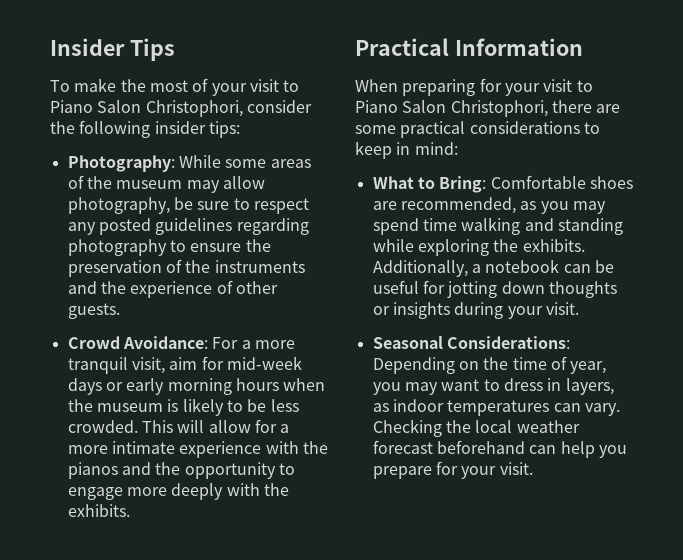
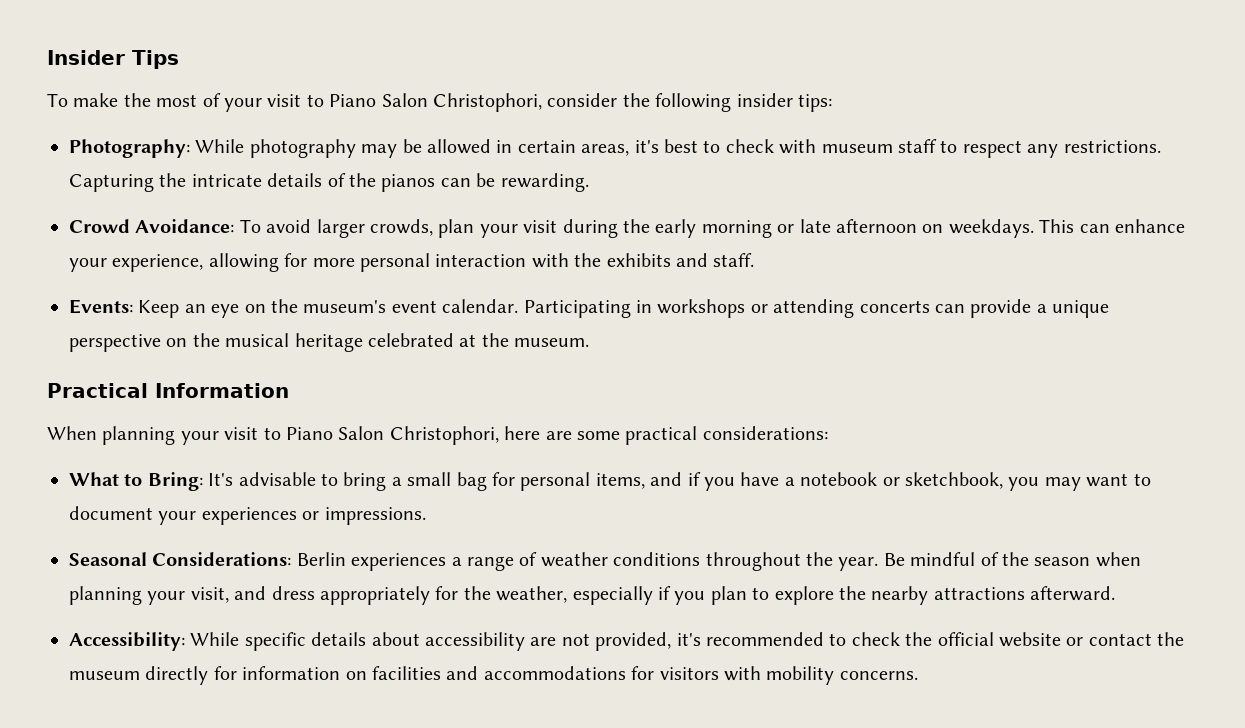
[225,159,311,168] [67,175,265,193] [67,197,309,214] [67,218,309,235] [67,239,271,256] [67,259,305,277] [67,280,278,298] [67,303,120,319] [67,336,295,349] [67,356,302,374] [67,378,326,395] [67,398,299,416] [67,419,290,433] [67,441,328,458] [67,462,295,479] [67,483,289,500] [67,504,130,517] some areas of the museum may allow photography, be sure to respect any posted guidelines regarding photography to ensure the preservation of the instruments and the experience of other guests. // Crowd Avoidance: For a more tranquil visit, aim for mid-week days or early morning hours when the museum is likely to be less crowded. This will allow for a more intimate experience with the pianos and the opportunity to engage more deeply with the exhibits. -> [249,139,1161,158] [69,173,589,192] [69,219,1185,238] [69,253,755,272] [69,299,1110,318] [69,333,590,352] photography may be allowed in certain areas, it's best to check with museum staff to respect any restrictions. Capturing the intricate details of the pianos can be rewarding. // Crowd Avoidance: To avoid larger crowds, plan your visit during the early morning or late afternoon on weekdays. This can enhance your experience, allowing for more personal interaction with the exhibits and staff. // Events: Keep an eye on the museum's event calendar. Participating in workshops or attending concerts can provide a unique perspective on the musical heritage celebrated at the museum.
[402,78,593,96] [355,100,592,117] preparing for your visit to Piano Salon Christophori, there -> [102,426,541,445] planning your visit to Piano Salon Christophori, here
[469,121,600,134] [355,141,458,159] [372,175,633,193] [372,197,606,214] [372,217,623,235] [372,239,585,256] [372,259,614,277] [372,280,617,298] [372,302,579,319] [372,336,570,349] [372,356,607,374] [372,378,614,395] [372,399,620,416] [372,419,580,437] [372,440,627,458] [372,461,533,479] considerations to keep in mind: // What to Bring: Comfortable shoes are recommended, as you may spend time walking and standing while exploring the exhibits. Additionally, a notebook can be useful for jotting down thoughts or insights during your visit. // Seasonal Considerations: Depending on the time of year, you may want to dress in layers, as indoor temperatures can vary. Checking the local weather forecast beforehand can help you prepare for your visit. -> [702,426,828,440] [69,472,1151,491] [69,506,426,525] [69,552,1141,571] [69,586,1116,605] [69,632,1185,651] [69,666,918,685] considerations: // What to Bring: It's advisable to bring a small bag for personal items, and if you have a notebook or sketchbook, you may want to document your experiences or impressions. // Seasonal Considerations: Berlin experiences a range of weather conditions throughout the year. Be mindful of the season when planning your visit, and dress appropriately for the weather, especially if you plan to explore the nearby attractions afterward. // Accessibility: While specific details about accessibility are not provided, it's recommended to check the official website or contact the museum directly for information on facilities and accommodations for visitors with mobility concerns.

